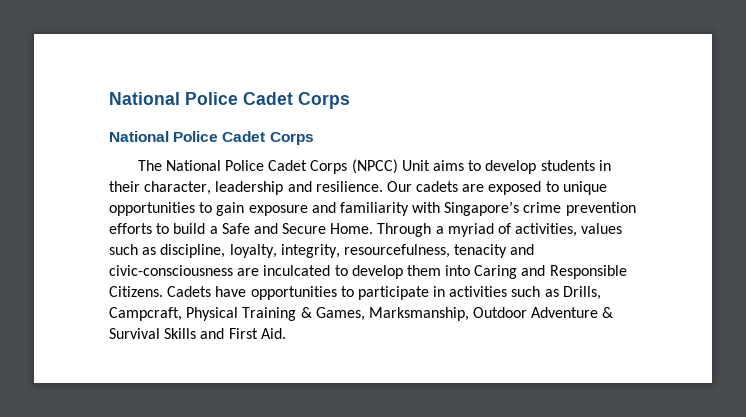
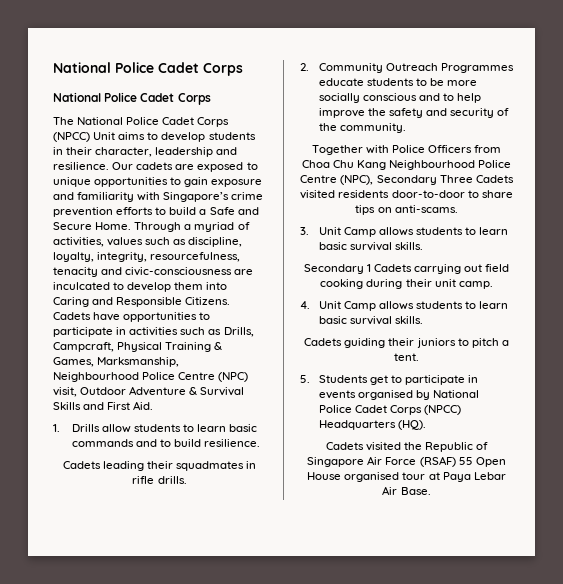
(469, 314) none -> [53,372,249,382] [53,387,77,397] Neighbourhood Police Centre (NPC) visit,
(286, 333) none -> [53,424,258,433] [71,439,261,447] [62,461,257,471] [132,476,187,484] [300,63,514,73] [318,78,478,86] [318,93,482,103] [318,108,510,118] [318,123,406,133] [311,145,502,155] [301,160,512,170] [300,175,514,185] [300,190,513,199] [355,205,458,215] [300,227,509,237] [318,242,423,251] [303,264,510,274] [320,279,493,289] [300,301,509,311] [318,316,423,325] [304,338,509,348] [394,353,419,361] [300,375,479,385] [318,390,479,400] [318,405,461,415] [318,420,426,430] [325,442,489,452] [307,456,506,467] [307,472,506,482] [382,486,431,495] // 1. Drills allow students to learn basic commands and to build resilience. // Cadets leading their squadmates in rifle drills. // 2. Community Outreach Programmes educate students to be more socially conscious and to help improve the safety and security of the community. // Together with Police Officers from Choa Chu Kang Neighbourhood Police Centre (NPC), Secondary Three Cadets visited residents door-to-door to share tips on anti-scams. // 3. Unit Camp allows students to learn basic survival skills. // Secondary 1 Cadets carrying out field cooking during their unit camp. // 4. Unit Camp allows students to learn basic survival skills. // Cadets guiding their juniors to pitch a tent. // 5. Students get to participate in events organised by National Police Cadet Corps (NPCC) Headquarters (HQ). // Cadets visited the Republic of Singapore Air Force (RSAF) 55 Open House organised tour at Paya Lebar Air Base.

